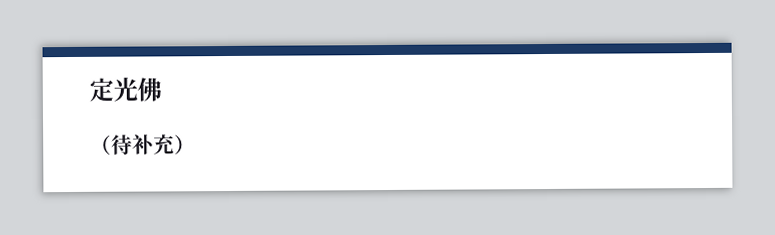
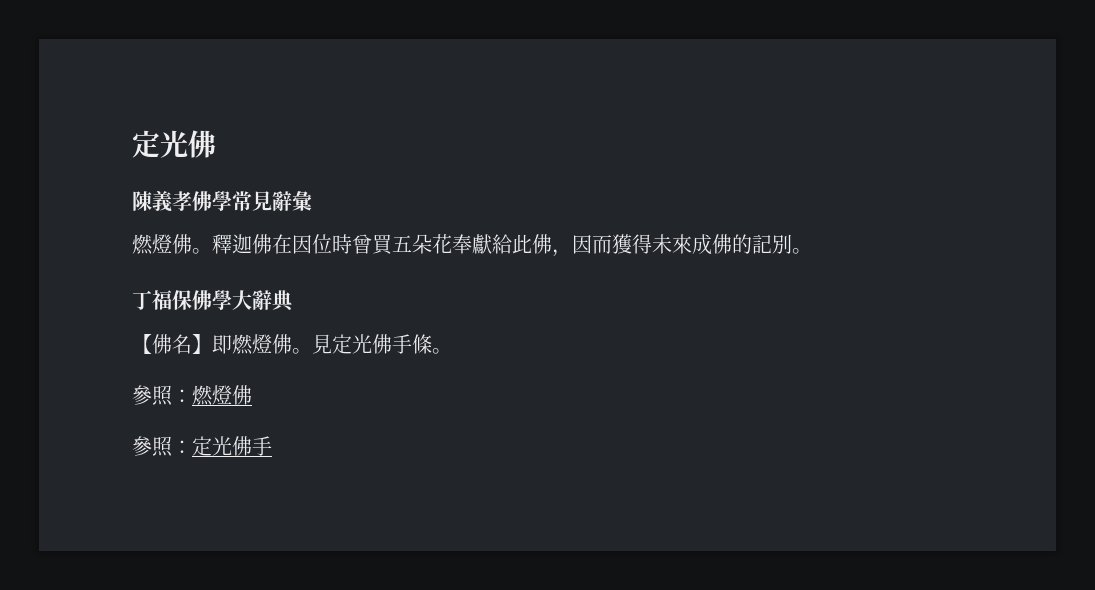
[90,134,196,155] （待补充） -> [132,190,312,212] [132,234,812,257] [132,290,295,312] [132,334,452,355] [132,385,252,406] [132,436,272,457] 陳義孝佛學常見辭彙 // 燃燈佛。釋迦佛在因位時曾買五朵花奉獻給此佛，因而獲得未來成佛的記別。 // 丁福保佛學大辭典 // 【佛名】即燃燈佛。見定光佛手條。 // 參照：燃燈佛 // 參照：定光佛手

